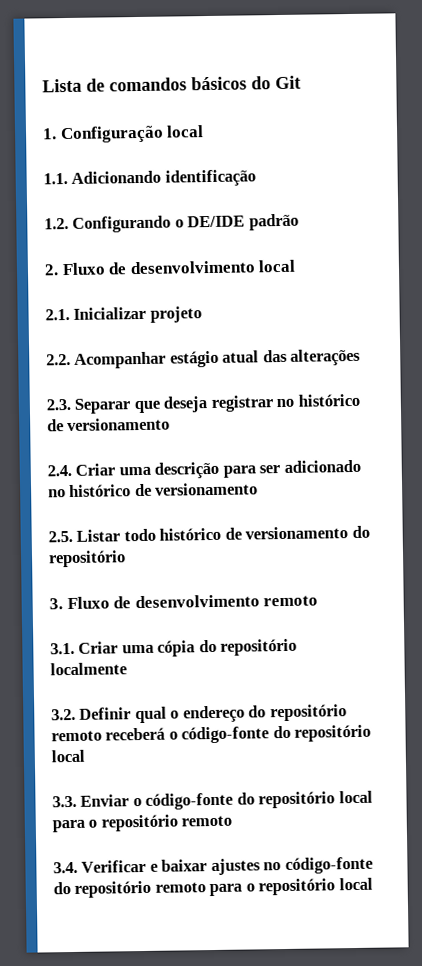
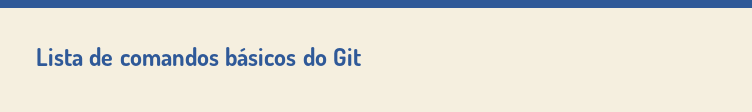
[42,125,205,144] [43,169,256,187] [44,213,299,233] [44,259,297,276] [45,306,202,323] [46,348,362,369] [46,393,360,414] [47,417,171,432] [47,459,361,479] [48,482,259,498] [48,525,370,543] [48,550,126,568] [49,594,319,610] [50,638,298,657] [50,662,127,676] [51,704,347,724] [51,724,372,744] [51,749,85,763] [52,790,373,810] [52,814,233,833] [53,856,373,876] [53,877,373,898] // 1. Configuração local // 1.1. Adicionando identificação // 1.2. Configurando o DE/IDE padrão // 2. Fluxo de desenvolvimento local // 2.1. Inicializar projeto // 2.2. Acompanhar estágio atual das alterações // 2.3. Separar que deseja registrar no histórico de versionamento // 2.4. Criar uma descrição para ser adicionado no histórico de versionamento // 2.5. Listar todo histórico de versionamento do repositório // 3. Fluxo de desenvolvimento remoto // 3.1. Criar uma cópia do repositório localmente // 3.2. Definir qual o endereço do repositório remoto receberá o código-fonte do repositório local // 3.3. Enviar o código-fonte do repositório local para o repositório remoto // 3.4. Verificar e baixar ajustes no código-fonte do repositório remoto para o repositório local -> (362, 57) none

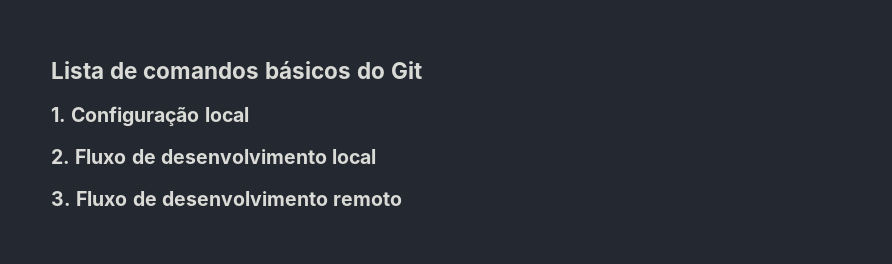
(362, 57) none -> [51,106,249,127] [51,149,377,164] [51,191,403,206] // 1. Configuração local // 2. Fluxo de desenvolvimento local // 3. Fluxo de desenvolvimento remoto

